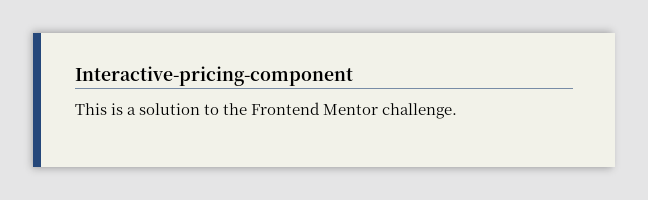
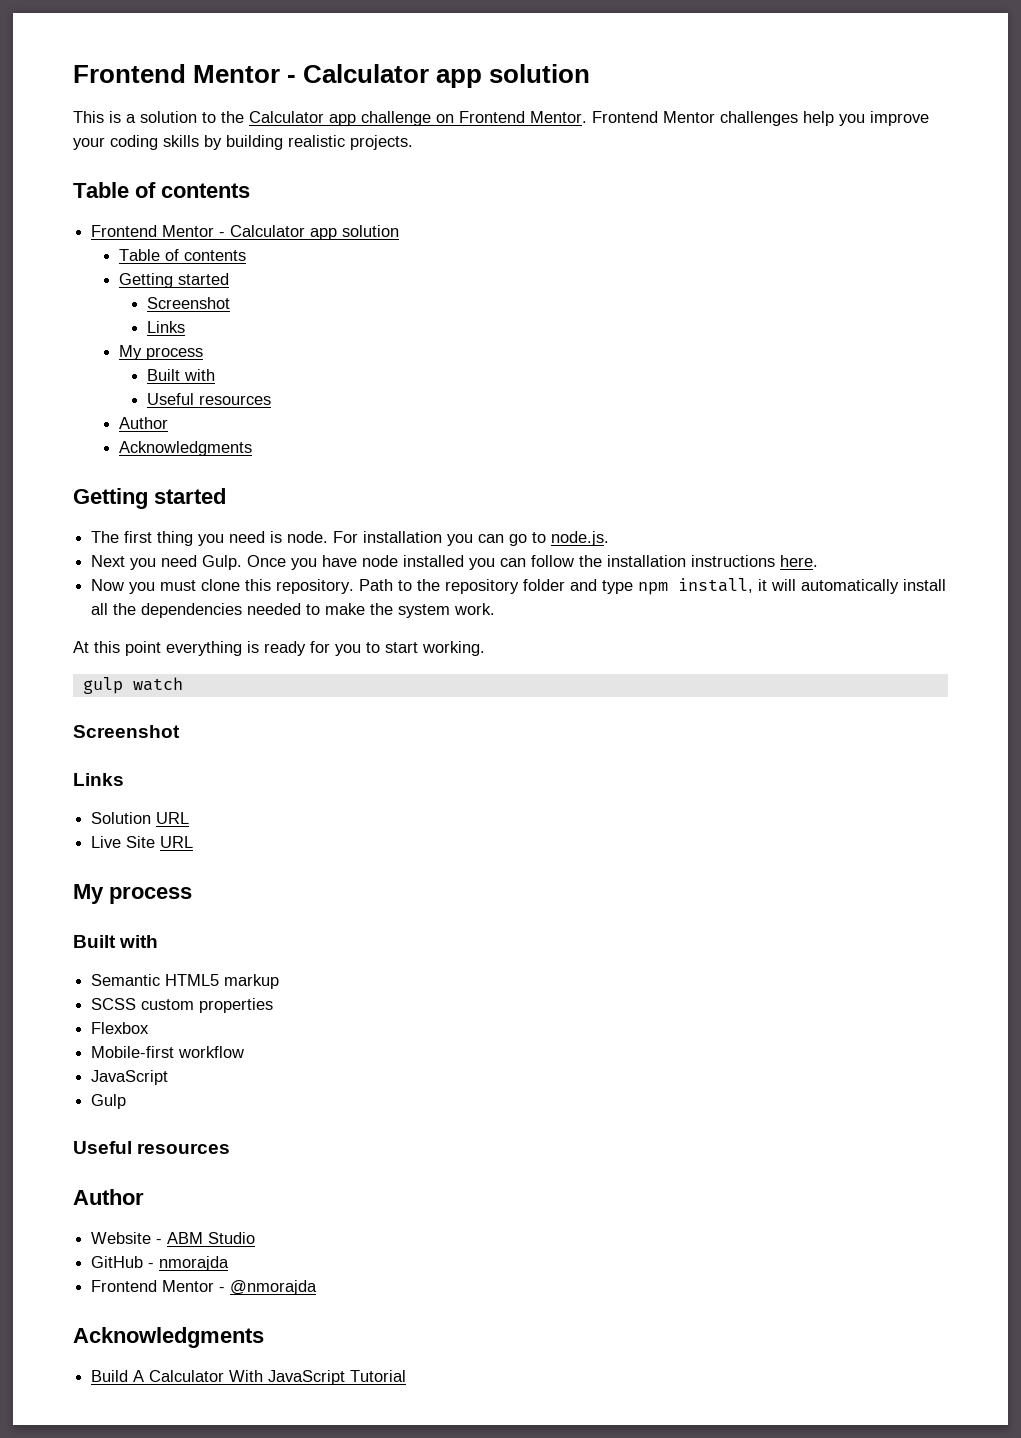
[75,66,353,86] Interactive-pricing-component -> [73,64,591,88] Frontend Mentor - Calculator app solution
[251,102,458,119] Frontend Mentor challenge. -> [249,111,929,126] [73,135,413,150] [73,182,250,198] [91,225,400,240] [119,249,247,261] [119,273,230,288] [147,297,231,309] [147,321,186,333] [119,345,204,360] [147,369,216,381] [147,393,272,405] [119,417,169,429] [119,441,253,456] [73,488,226,509] [91,531,610,546] [91,555,819,570] [91,578,947,595] [91,603,496,618] [73,641,485,656] [82,677,183,694] [73,725,180,738] [73,773,124,786] [91,812,190,824] [91,836,194,848] [73,884,192,904] [73,935,159,948] [91,974,280,989] [91,998,274,1013] [91,1022,150,1034] [91,1046,245,1058] [91,1070,169,1085] [91,1094,127,1109] [73,1141,231,1154] [73,1189,144,1205] [91,1232,256,1244] [91,1256,230,1271] [91,1280,318,1295] [73,1327,264,1348] [91,1370,407,1385] Calculator app challenge on Frontend Mentor. Frontend Mentor challenges help you improve your coding skills by building realistic projects. // Table of contents // Frontend Mentor - Calculator app solution // Table of contents // Getting started // Screenshot // Links // My process // Built with // Useful resources // Author // Acknowledgments // Getting started // The first thing you need is node. For installation you can go to node.js. // Next you need Gulp. Once you have node installed you can follow the installation instructions here. // Now you must clone this repository. Path to the repository folder and type npm install, it will automatically install all the dependencies needed to make the system work. // At this point everything is ready for you to start working. // gulp watch // Screenshot // Links // Solution URL // Live Site URL // My process // Built with // Semantic HTML5 markup // SCSS custom properties // Flexbox // Mobile-first workflow // JavaScript // Gulp // Useful resources // Author // Website - ABM Studio // GitHub - nmorajda // Frontend Mentor - @nmorajda // Acknowledgments // Build A Calculator With JavaScript Tutorial

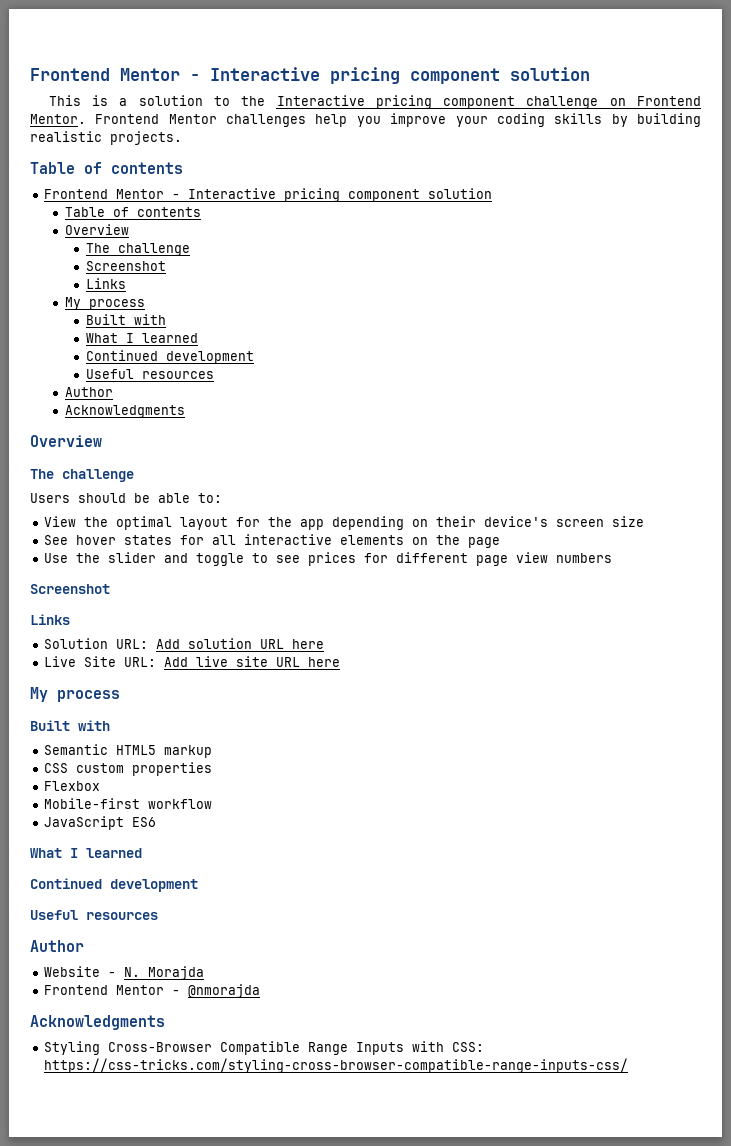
[73,64,483,88] Frontend Mentor - Calculator app -> [30,67,500,84] Frontend Mentor - Interactive pricing component
[249,111,356,126] Calculator app -> [276,95,516,109] Interactive pricing component
[230,225,338,240] Calculator app -> [188,188,421,202] Interactive pricing component
[119,273,230,288] Getting started -> [64,224,129,235] [85,243,190,256] Overview // The challenge
(216, 375) none -> [85,333,198,343] [85,350,254,364] // What I learned // Continued development
[73,488,226,509] [91,531,610,546] [91,555,819,570] [91,578,947,595] [91,603,496,618] [73,641,485,656] [82,677,183,694] Getting started // The first thing you need is node. For installation you can go to node.js. // Next you need Gulp. Once you have node installed you can follow the installation instructions here. // Now you must clone this repository. Path to the repository folder and type npm install, it will automatically install all the dependencies needed to make the system work. // At this point everything is ready for you to start working. // gulp watch -> [30,435,102,447] [30,469,134,482] [30,493,222,503] [44,516,645,530] [44,534,501,548] [44,552,613,566] Overview // The challenge // Users should be able to: // View the optimal layout for the app depending on their device's screen size // See hover states for all interactive elements on the page // Use the slider and toggle to see prices for different page view numbers
[156,812,190,824] URL -> [116,638,325,649] URL: Add solution URL here
[160,836,194,848] URL -> [124,656,341,667] URL: Add live site URL here
[91,998,137,1010] SCSS -> [44,763,69,773] CSS
[91,1094,127,1109] // Gulp -> [132,817,157,827] [30,848,142,858] [30,878,198,892] ES6 // What I learned // Continued development
[167,1232,256,1244] [91,1256,230,1271] ABM Studio // GitHub - nmorajda -> [124,966,205,980] N. Morajda
[91,1370,407,1385] Build A Calculator With JavaScript Tutorial -> [44,1041,485,1055] [44,1058,629,1073] Styling Cross-Browser Compatible Range Inputs with CSS: https://css-tricks.com/styling-cross-browser-compatible-range-inputs-css/

